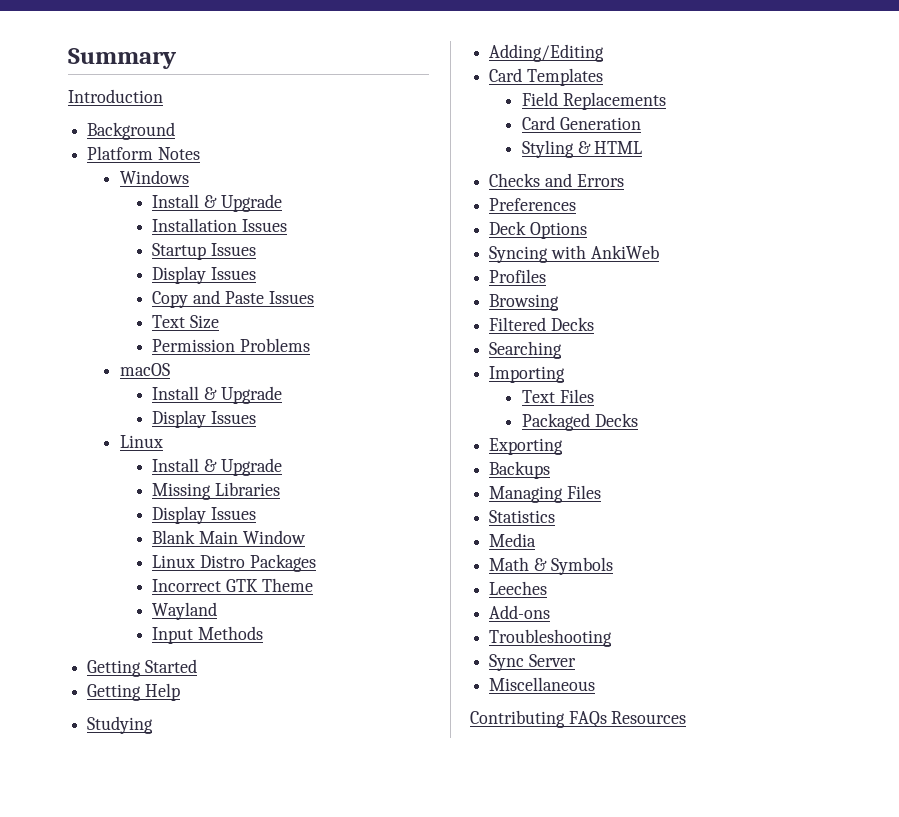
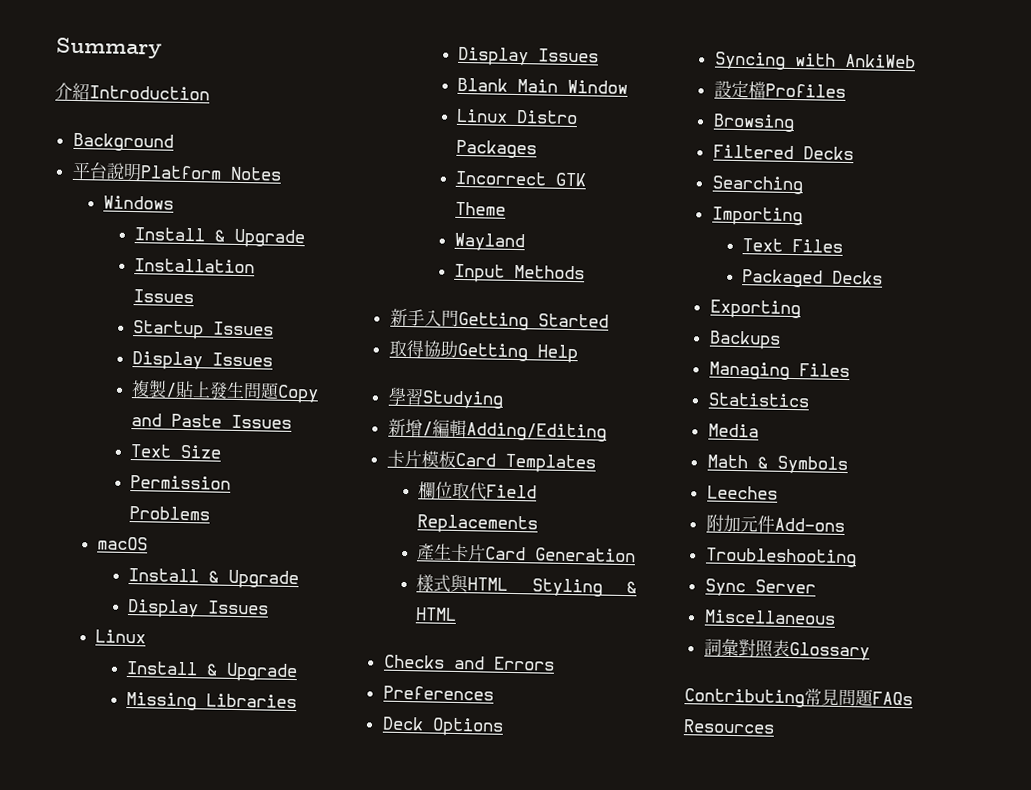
(177, 58) none -> [55,82,90,101] 介紹
(176, 131) none -> [71,161,142,182] 平台說明
(257, 273) none -> [131,379,281,400] 複製/貼上發生問題
(264, 633) none -> [389,308,459,327] 新手入門
(197, 666) none -> [388,339,458,358] 取得協助
(180, 692) none -> [387,387,424,406] 學習
(154, 725) none -> [387,418,467,438] 新增/編輯
(605, 53) none -> [386,449,456,468] 卡片模板
(603, 77) none -> [418,481,488,501] 欄位取代
(666, 101) none -> [416,543,487,562] 產生卡片
(641, 123) none -> [416,574,509,594] 樣式與HTML
(659, 252) none -> [713,80,766,99] 設定檔
(548, 588) none -> [705,514,775,533] 附加元件
(596, 684) none -> [703,638,870,661] // 詞彙對照表Glossary
(565, 719) none -> [804,688,874,707] 常見問題

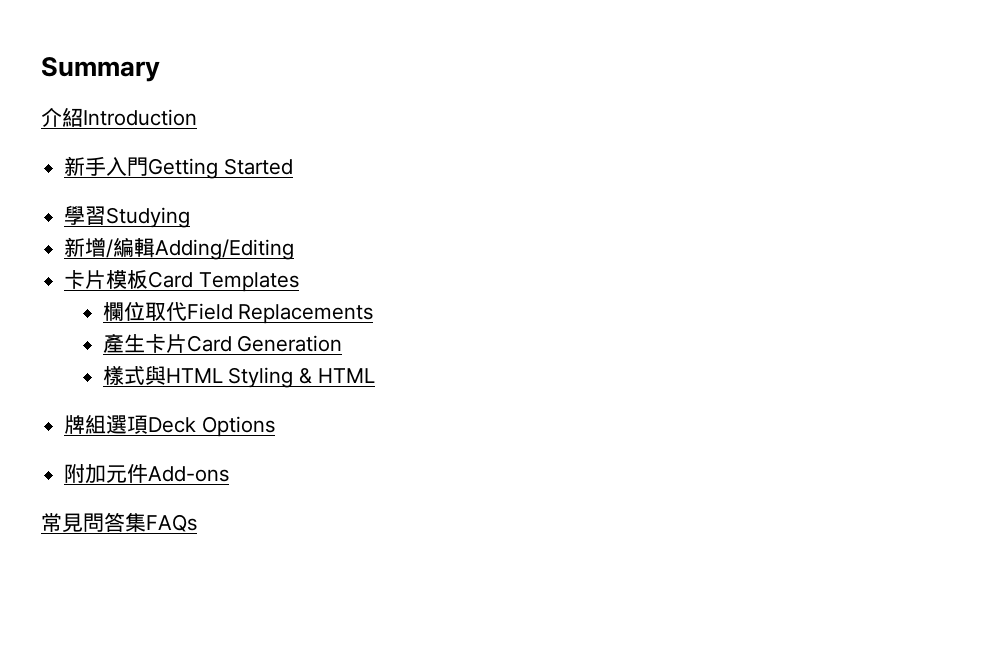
[72,132,174,152] [71,161,282,182] [103,195,175,210] [134,227,306,249] [134,258,256,274] [133,289,195,304] [132,320,275,340] [132,351,274,371] [131,379,320,404] [131,413,293,429] [130,444,223,459] [130,475,232,490] [129,506,211,521] [97,536,149,551] [128,568,300,590] [127,599,270,619] [95,629,147,644] [126,660,299,683] [126,691,298,711] [457,46,600,67] [457,77,629,95] [456,108,579,125] [456,139,538,159] [455,170,588,187] [455,201,507,216] [454,232,526,252] [454,263,586,283] // Background // 平台說明Platform Notes // Windows // Install & Upgrade // Installation Issues // Startup Issues // Display Issues // 複製/貼上發生問題Copy and Paste Issues // Text Size // Permission Problems // macOS // Install & Upgrade // Display Issues // Linux // Install & Upgrade // Missing Libraries // Display Issues // Blank Main Window // Linux Distro Packages // Incorrect GTK Theme // Wayland // Input Methods -> (197, 117) none
[388,339,578,364] // 取得協助Getting Help -> (293, 166) none
[383,654,555,671] [382,685,494,701] [381,716,504,737] [713,51,916,70] [713,80,846,99] [712,113,795,133] [712,144,854,161] [711,175,804,195] [711,206,803,227] [742,238,844,253] [742,269,884,288] [709,299,801,320] [708,330,781,350] [708,361,850,380] [707,392,810,408] [707,423,759,438] [706,454,848,475] [706,485,778,500] [705,514,845,533] [704,547,857,568] [704,578,816,597] [703,609,836,625] [703,638,870,661] [684,688,913,708] [683,719,775,734] Checks and Errors // Preferences // Deck Options // Syncing with AnkiWeb // 設定檔Profiles // Browsing // Filtered Decks // Searching // Importing // Text Files // Packaged Decks // Exporting // Backups // Managing Files // Statistics // Media // Math & Symbols // Leeches // 附加元件Add-ons // Troubleshooting // Sync Server // Miscellaneous // 詞彙對照表Glossary // Contributing常見問題FAQs Resources -> [64,415,275,437] [64,463,230,484] [41,512,197,532] 牌組選項Deck Options // 附加元件Add-ons // 常見問答集FAQs

